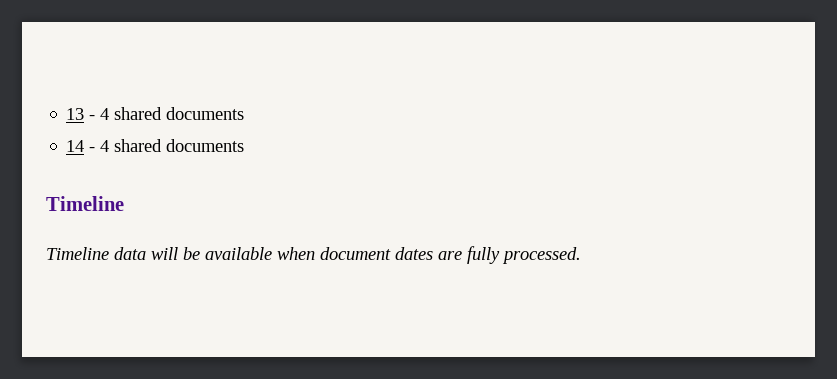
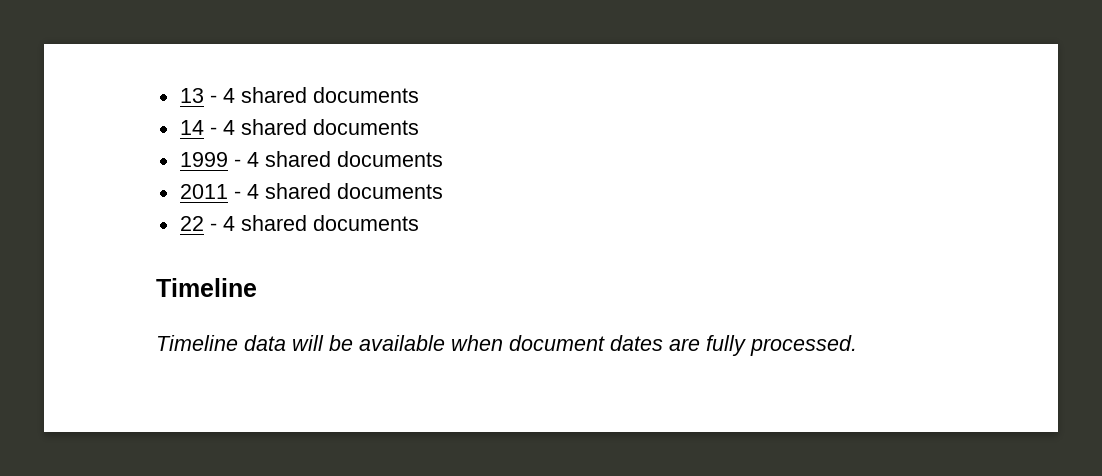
(245, 145) none -> [179,151,443,167] [179,183,443,199] [179,215,419,231] // 1999 - 4 shared documents // 2011 - 4 shared documents // 22 - 4 shared documents

